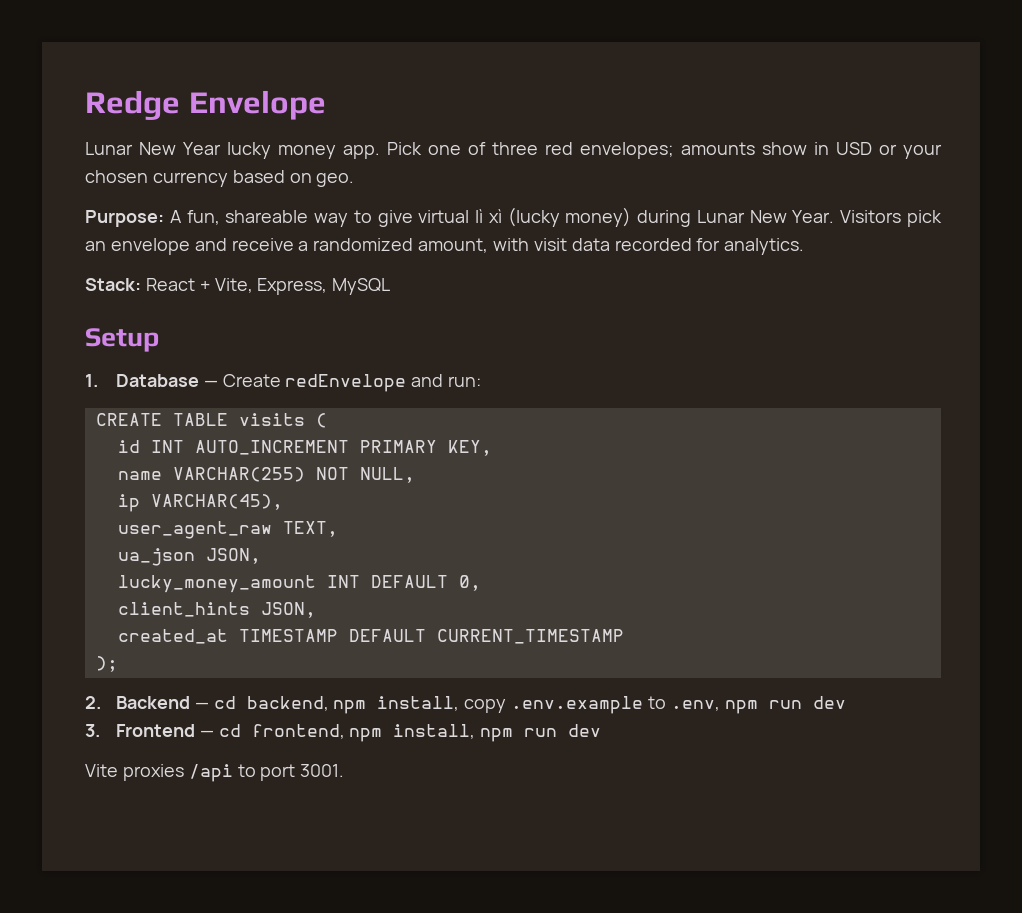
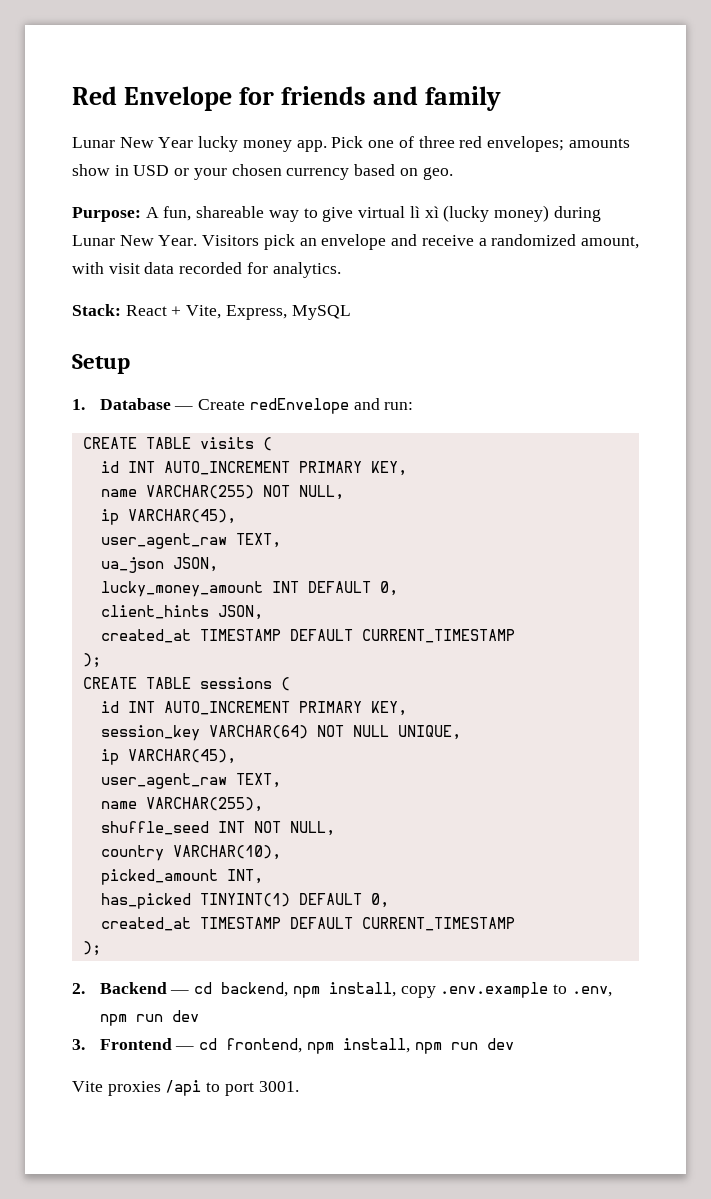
[85,90,180,120] Redge -> [72,86,117,105] Red
(326, 105) none -> [239,86,502,111] for friends and family
(118, 664) none -> [82,677,290,691] [100,701,407,716] [100,725,461,741] [100,749,236,765] [100,773,281,789] [100,797,263,812] [100,821,335,836] [100,845,281,861] [100,869,263,885] [100,893,389,909] [100,917,515,931] [82,941,101,956] // CREATE TABLE sessions ( // id INT AUTO_INCREMENT PRIMARY KEY, // session_key VARCHAR(64) NOT NULL UNIQUE, // ip VARCHAR(45), // user_agent_raw TEXT, // name VARCHAR(255), // shuffle_seed INT NOT NULL, // country VARCHAR(10), // picked_amount INT, // has_picked TINYINT(1) DEFAULT 0, // created_at TIMESTAMP DEFAULT CURRENT_TIMESTAMP // );

